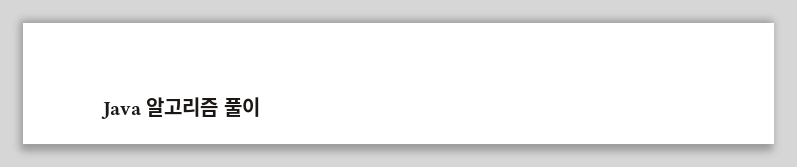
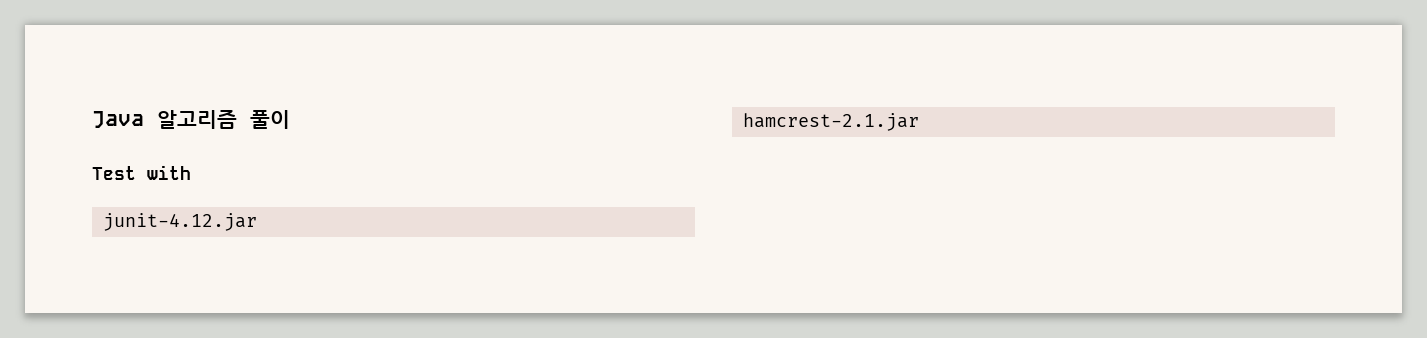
(260, 107) none -> [92,165,191,180] [102,213,257,231] [742,113,919,131] // Test with // junit-4.12.jar // hamcrest-2.1.jar

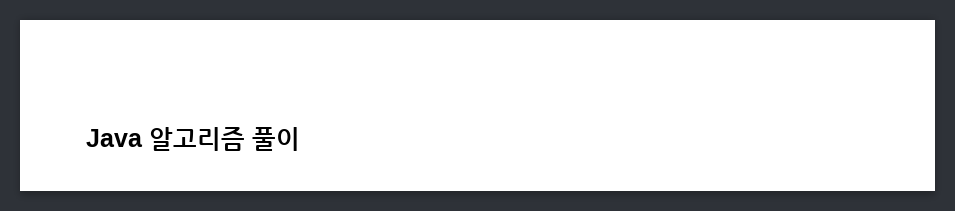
[92,165,191,180] [102,213,257,231] [742,113,919,131] // Test with // junit-4.12.jar // hamcrest-2.1.jar -> (300, 139) none

